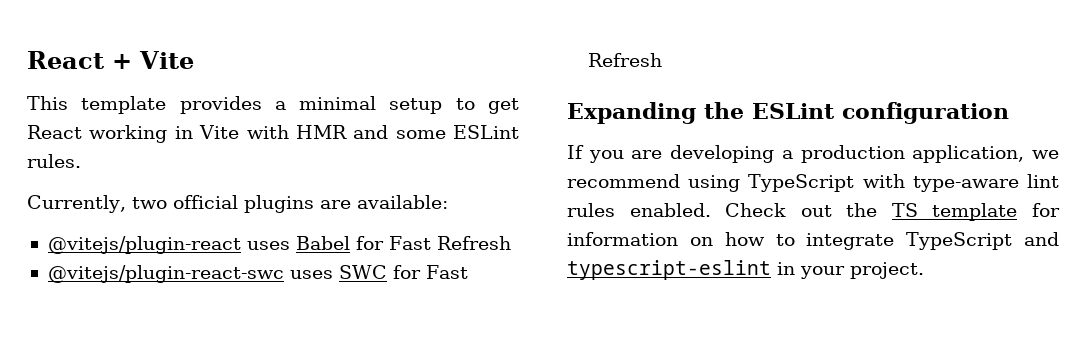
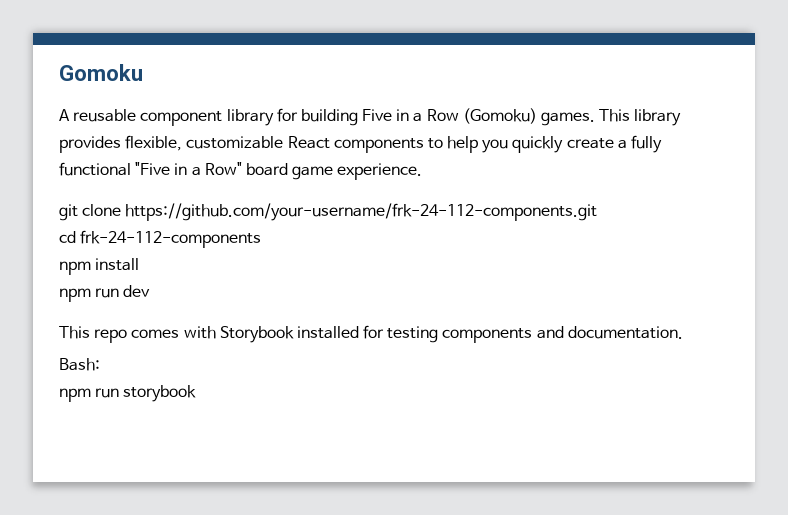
[27,51,194,69] [27,96,519,114] [27,125,519,143] [27,154,81,168] [27,195,448,213] [47,236,511,254] [47,265,468,283] [587,53,662,67] [567,102,1009,124] [567,145,1059,163] [567,174,1059,192] [567,203,1060,221] [567,232,1059,250] [567,260,924,280] React + Vite // This template provides a minimal setup to get React working in Vite with HMR and some ESLint rules. // Currently, two official plugins are available: // @vitejs/plugin-react uses Babel for Fast Refresh // @vitejs/plugin-react-swc uses SWC for Fast Refresh // Expanding the ESLint configuration // If you are developing a production application, we recommend using TypeScript with type-aware lint rules enabled. Check out the TS template for information on how to integrate TypeScript and typescript-eslint in your project. -> [59,64,143,81] [59,108,682,126] [59,135,663,153] [59,162,423,180] [59,203,598,221] [59,230,262,248] [59,258,140,275] [59,285,151,302] [59,325,683,343] [59,358,100,371] [59,385,197,402] Gomoku // A reusable component library for building Five in a Row (Gomoku) games. This library provides flexible, customizable React components to help you quickly create a fully functional "Five in a Row" board game experience. // git clone https://github.com/your-username/frk-24-112-components.git // cd frk-24-112-components // npm install // npm run dev // This repo comes with Storybook installed for testing components and documentation. // Bash: // npm run storybook

